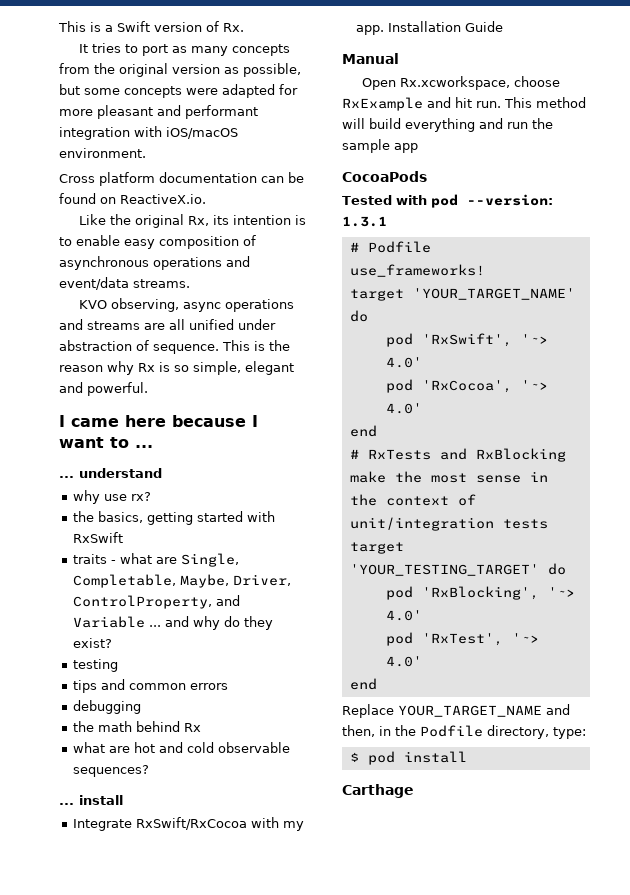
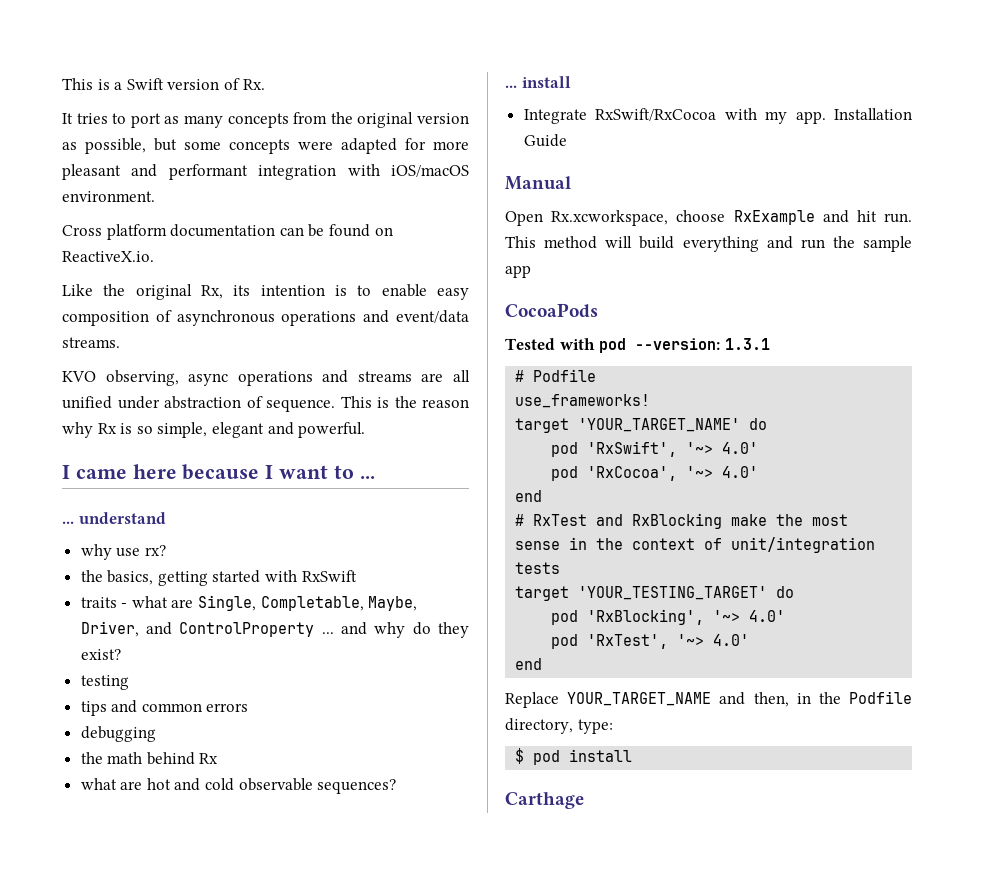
[72,595,240,609] [72,616,145,628] ControlProperty, and Variable -> [146,622,315,637] and ControlProperty
[367,449,431,460] RxTests -> [533,514,588,526] RxTest

